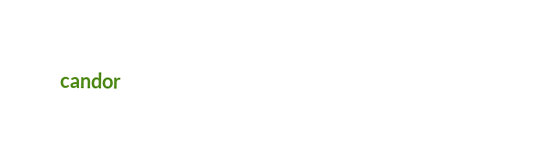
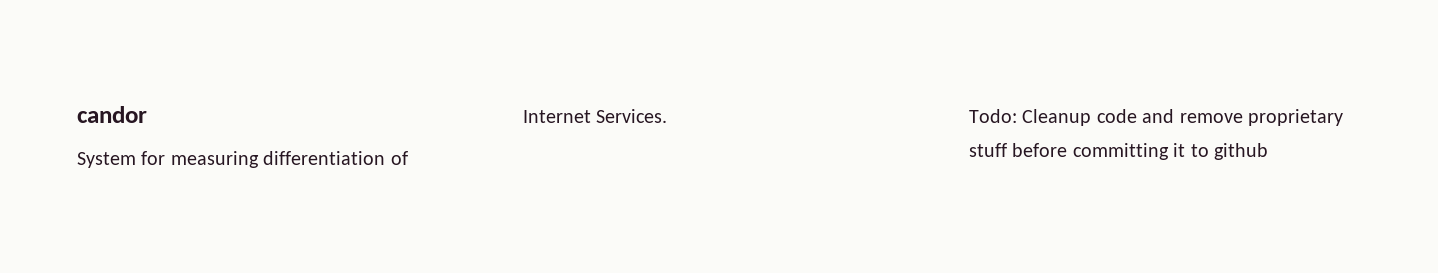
(122, 80) none -> [77,151,408,168] [523,109,668,123] [969,109,1343,126] [969,143,1268,160] // System for measuring differentiation of Internet Services. // Todo: Cleanup code and remove proprietary stuff before committing it to github

